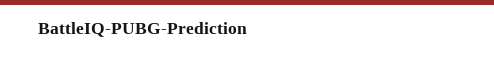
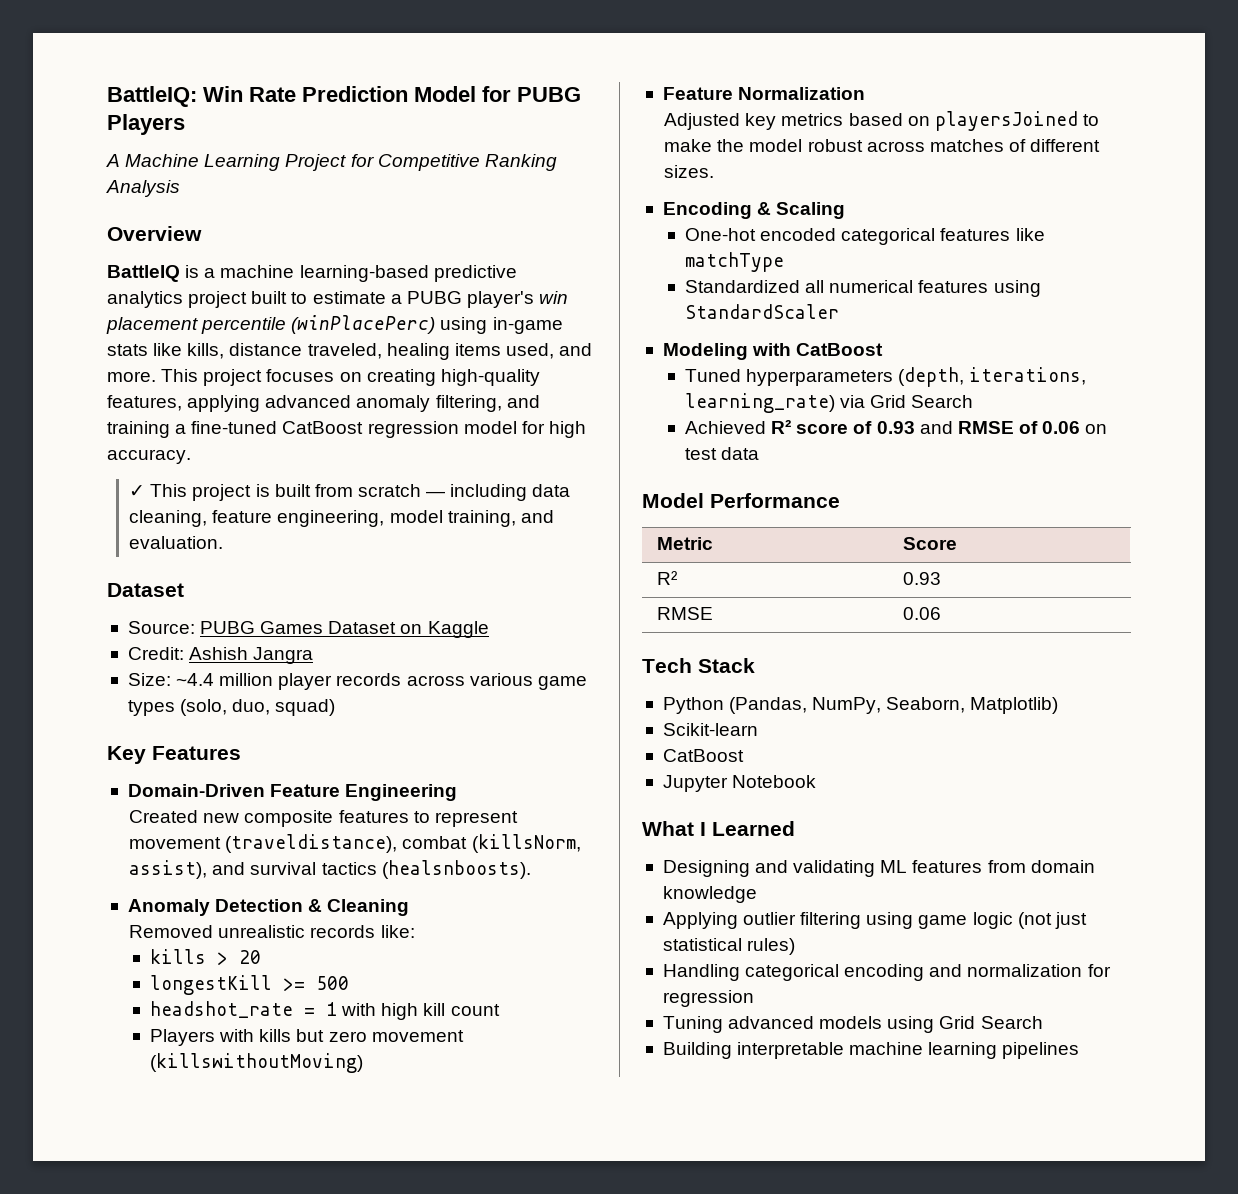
[38,22,247,37] BattleIQ-PUBG-Prediction -> [107,86,581,107] [107,114,185,135] [106,154,557,171] [106,180,180,197] [107,226,202,241] [107,265,517,282] [107,291,569,308] [106,315,563,334] [107,343,593,360] [107,369,540,386] [107,395,540,412] [107,421,586,438] [107,449,191,464] [129,484,571,501] [129,510,554,527] [129,536,224,549] [107,583,184,597] [127,621,489,638] [127,647,314,664] [127,673,587,690] [127,699,336,716] [107,746,241,764] [127,784,458,801] [129,810,518,827] [129,834,581,853] [129,860,531,879] [127,899,410,916] [129,925,415,938] [150,949,262,965] [150,975,350,995] [150,1001,500,1020] [150,1029,464,1046] [150,1053,364,1073] [662,87,866,100] [664,111,1099,131] [664,139,1101,152] [664,165,715,178] [662,202,846,219] [685,228,1045,245] [685,252,785,272] [685,280,1041,297] [685,304,840,319] [662,343,884,360] [685,367,1087,387] [685,393,974,413] [685,420,1108,434] [685,447,760,460] [642,493,840,508] [656,537,713,550] [902,537,957,550] [656,571,677,585] [902,572,941,585] [656,607,713,620] [902,607,941,620] [642,658,755,673] [662,697,1059,714] [662,723,758,736] [662,749,744,762] [662,775,817,792] [642,821,795,836] [662,860,1095,877] [662,886,757,903] [662,912,1087,929] [662,938,796,955] [662,964,1111,981] [662,990,754,1007] [662,1016,1043,1033] [662,1042,1080,1059] BattleIQ: Win Rate Prediction Model for PUBG Players // A Machine Learning Project for Competitive Ranking Analysis // Overview // BattleIQ is a machine learning-based predictive analytics project built to estimate a PUBG player's win placement percentile (winPlacePerc) using in-game stats like kills, distance traveled, healing items used, and more. This project focuses on creating high-quality features, applying advanced anomaly filtering, and training a fine-tuned CatBoost regression model for high accuracy. // ✓ This project is built from scratch — including data cleaning, feature engineering, model training, and evaluation. // Dataset // Source: PUBG Games Dataset on Kaggle // Credit: Ashish Jangra // Size: ~4.4 million player records across various game types (solo, duo, squad) // Key Features // Domain-Driven Feature Engineering // Created new composite features to represent movement (traveldistance), combat (killsNorm, assist), and survival tactics (healsnboosts). // Anomaly Detection & Cleaning // Removed unrealistic records like: // kills > 20 // longestKill >= 500 // headshot_rate = 1 with high kill count // Players with kills but zero movement (killswithoutMoving) // Feature Normalization // Adjusted key metrics based on playersJoined to make the model robust across matches of different sizes. // Encoding & Scaling // One-hot encoded categorical features like matchType // Standardized all numerical features using StandardScaler // Modeling with CatBoost // Tuned hyperparameters (depth, iterations, learning_rate) via Grid Search // Achieved R² score of 0.93 and RMSE of 0.06 on test data // Model Performance // Metric | Score // R² | 0.93 // RMSE | 0.06 // Tech Stack // Python (Pandas, NumPy, Seaborn, Matplotlib) // Scikit-learn // CatBoost // Jupyter Notebook // What I Learned // Designing and validating ML features from domain knowledge // Applying outlier filtering using game logic (not just statistical rules) // Handling categorical encoding and normalization for regression // Tuning advanced models using Grid Search // Building interpretable machine learning pipelines

